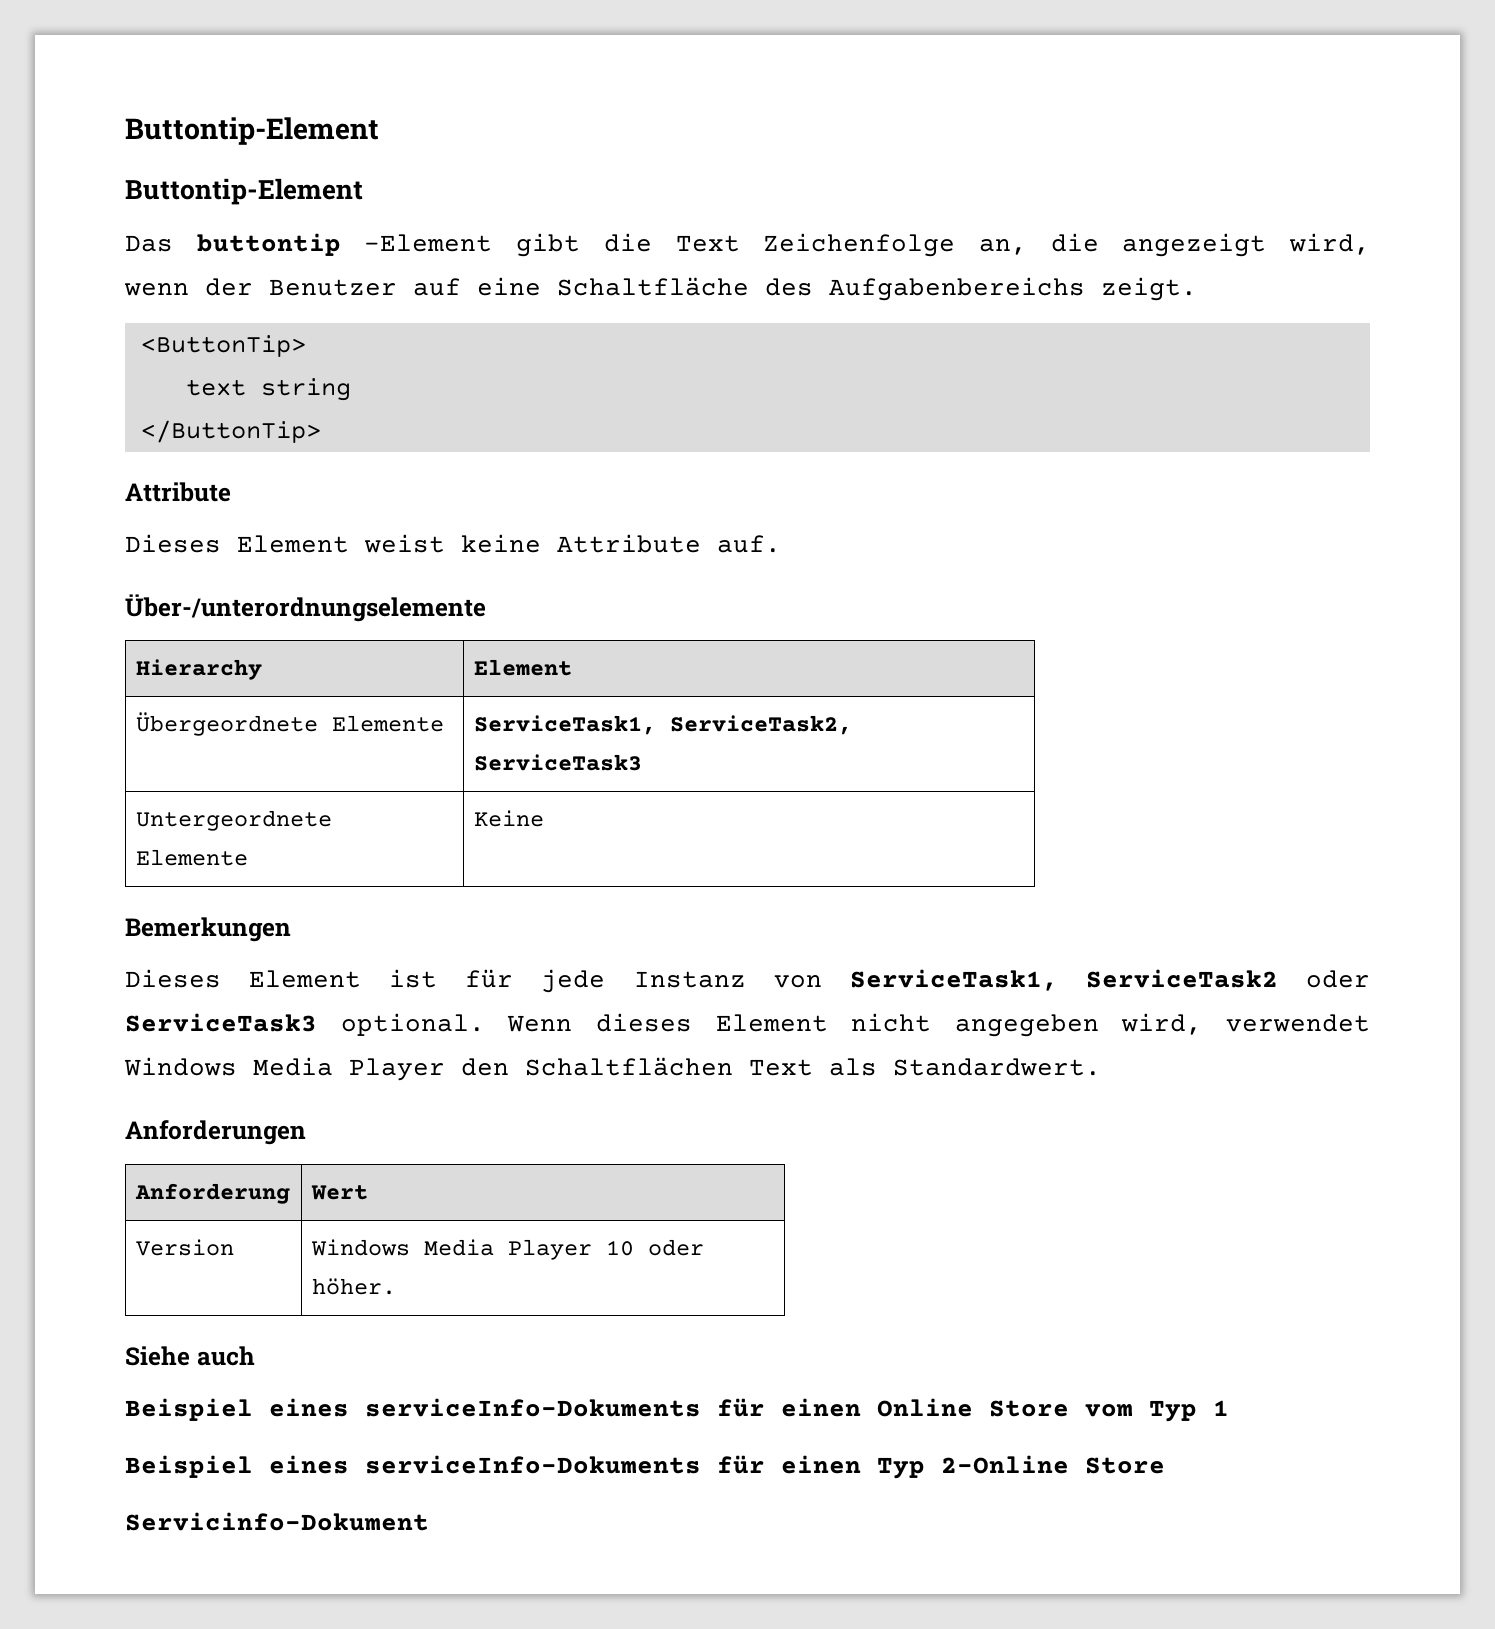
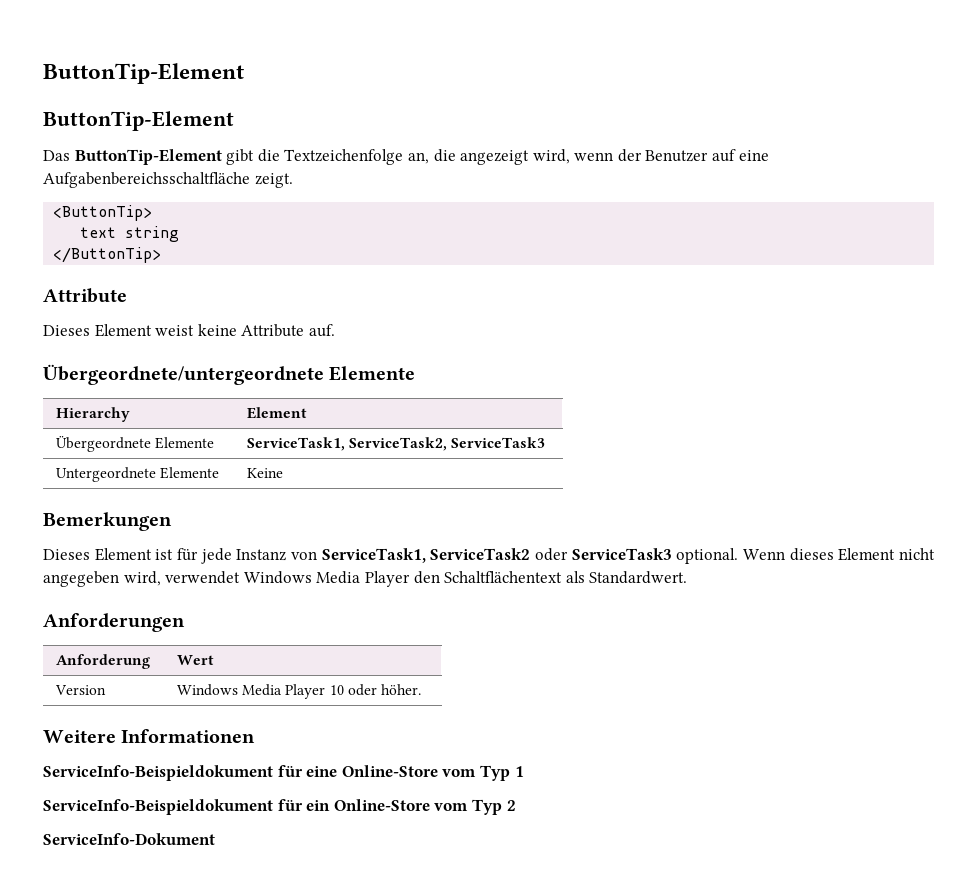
[125,117,379,145] [125,178,363,205] Buttontip-Element // Buttontip-Element -> [43,63,244,84] [43,111,234,131] ButtonTip-Element // ButtonTip-Element
[196,233,956,257] buttontip -Element gibt die Text Zeichenfolge -> [74,149,404,165] ButtonTip-Element gibt die Textzeichenfolge
[557,277,1085,301] Schaltfläche des Aufgabenbereichs -> [43,172,250,188] Aufgabenbereichsschaltfläche
[125,594,486,622] Über-/unterordnungselemente -> [43,364,416,385] Übergeordnete/untergeordnete Elemente
[525,1057,813,1076] Schaltflächen Text -> [444,571,563,583] Schaltflächentext
[125,1346,255,1366] [125,1398,1229,1422] [125,1455,1165,1479] [125,1512,429,1531] Siehe auch // Beispiel eines serviceInfo-Dokuments für einen Online Store vom Typ 1 // Beispiel eines serviceInfo-Dokuments für einen Typ 2-Online Store // Servicinfo-Dokument -> [43,729,256,743] [43,765,524,781] [43,799,516,815] [43,833,215,845] Weitere Informationen // ServiceInfo-Beispieldokument für eine Online-Store vom Typ 1 // ServiceInfo-Beispieldokument für ein Online-Store vom Typ 2 // ServiceInfo-Dokument

